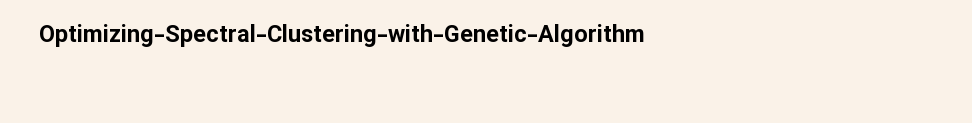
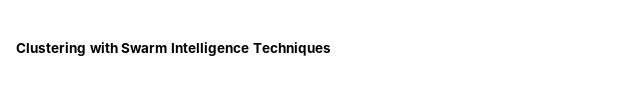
[39,24,645,47] Optimizing-Spectral-Clustering-with-Genetic-Algorithm -> [16,42,331,56] Clustering with Swarm Intelligence Techniques

